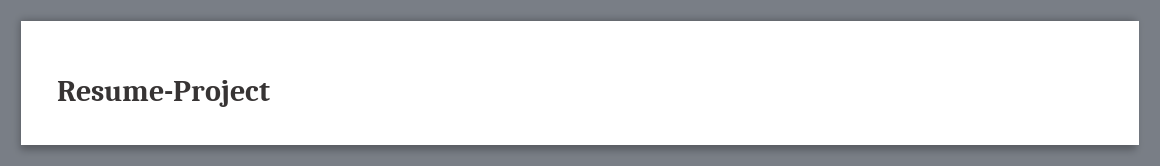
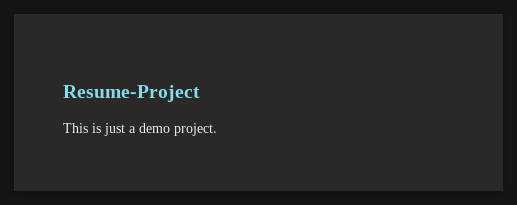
(270, 93) none -> [63,123,217,136] // This is just a demo project.

